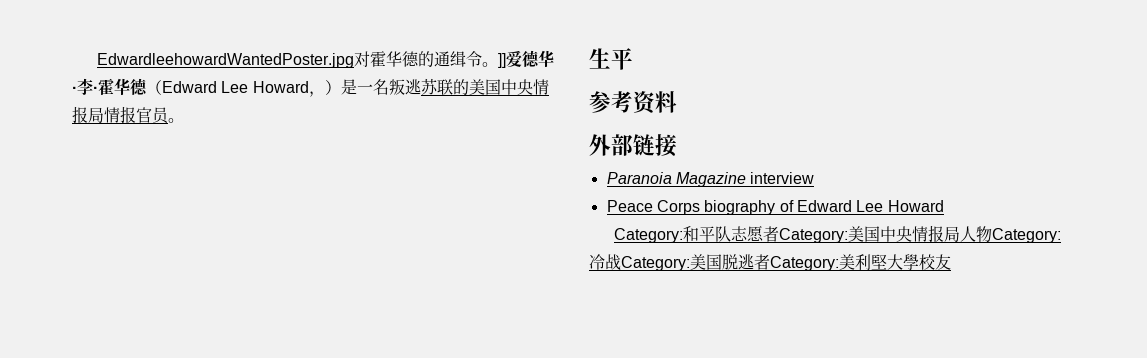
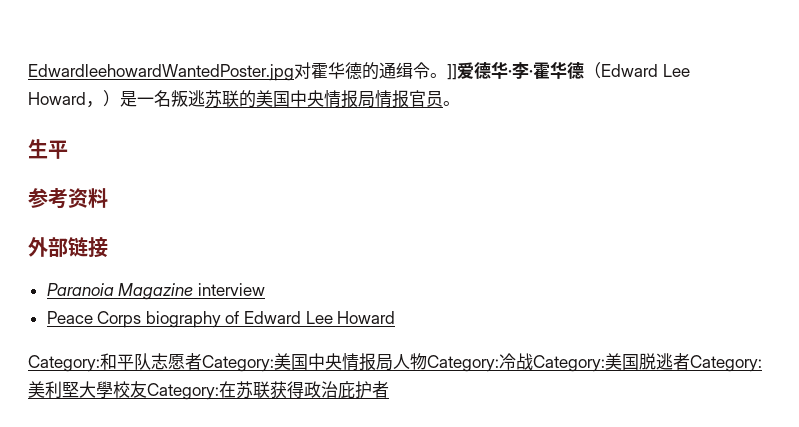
(951, 262) none -> [147,381,389,400] Category:在苏联获得政治庇护者

